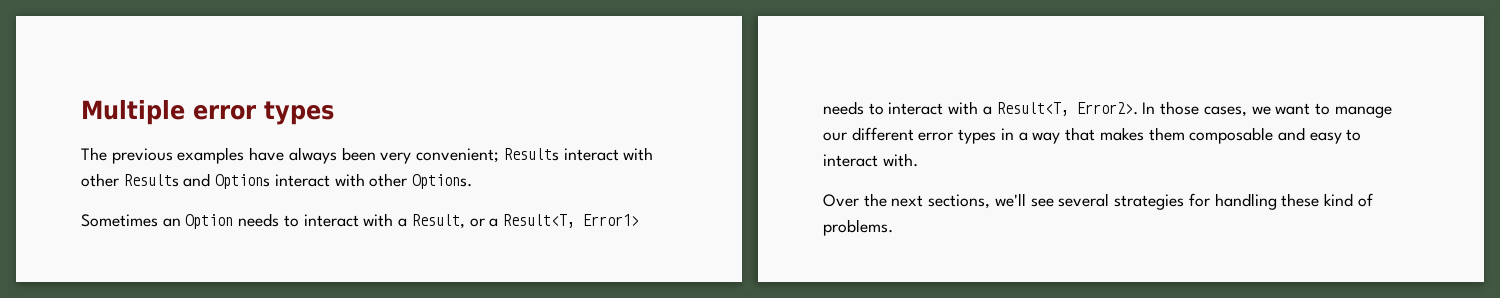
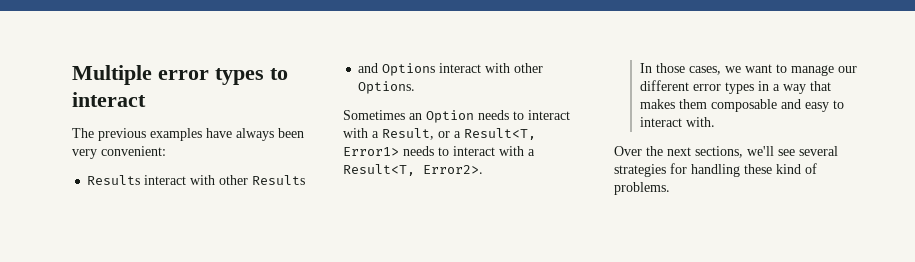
(334, 113) none -> [270,68,288,80] [72,92,146,107] to interact
[416,148,500,163] convenient; -> [101,146,166,156] convenient: //
(179, 180) none -> (306, 180) //
(1138, 108) none -> (483, 169) //

